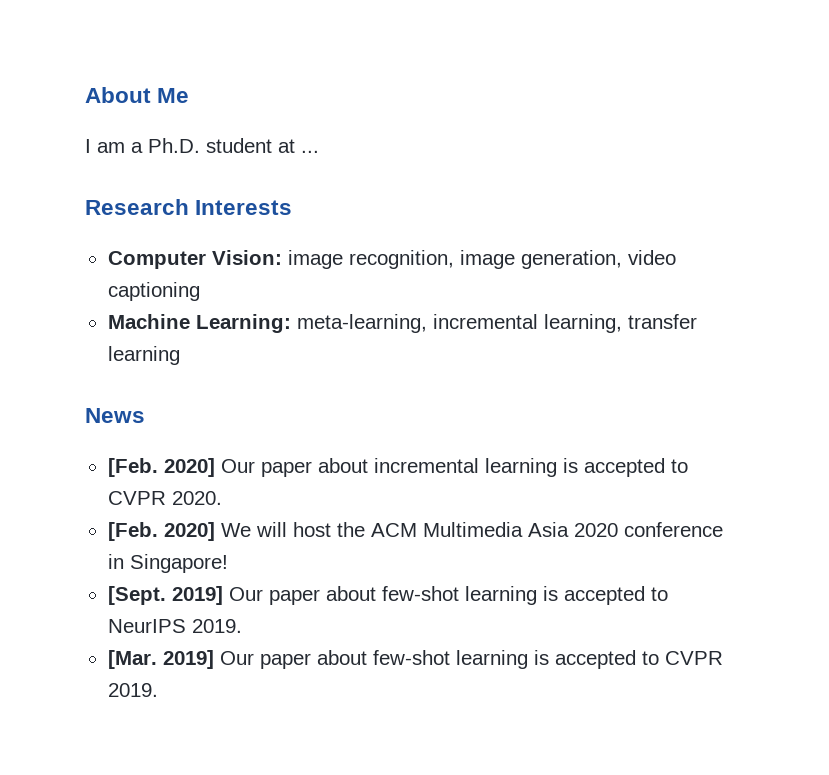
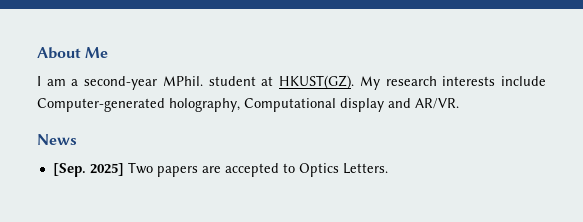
[148,138,319,153] [85,199,293,215] [107,250,676,269] [107,282,200,301] [107,314,697,333] [107,346,180,365] [85,408,145,423] [107,458,688,477] [107,491,222,505] [107,522,723,541] [107,554,228,573] [107,586,668,605] [107,619,242,633] [107,650,723,669] [107,683,158,697] Ph.D. student at ... // Research Interests // Computer Vision: image recognition, image generation, video captioning // Machine Learning: meta-learning, incremental learning, transfer learning // News // [Feb. 2020] Our paper about incremental learning is accepted to CVPR 2020. // [Feb. 2020] We will host the ACM Multimedia Asia 2020 conference in Singapore! // [Sept. 2019] Our paper about few-shot learning is accepted to NeurIPS 2019. // [Mar. 2019] Our paper about few-shot learning is accepted to CVPR 2019. -> [84,75,547,90] [37,98,459,112] [37,134,77,145] [52,162,388,177] second-year MPhil. student at HKUST(GZ). My research interests include Computer-generated holography, Computational display and AR/VR. // News // [Sep. 2025] Two papers are accepted to Optics Letters.

